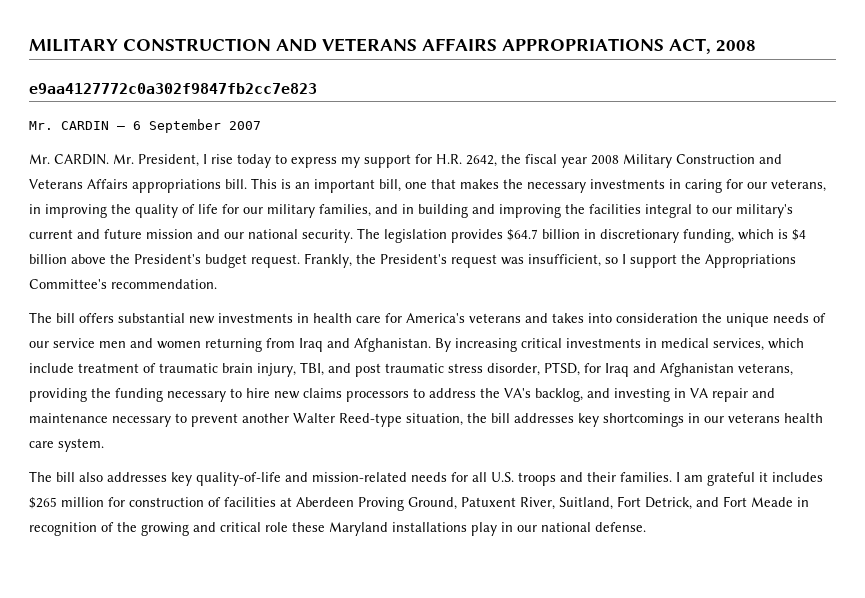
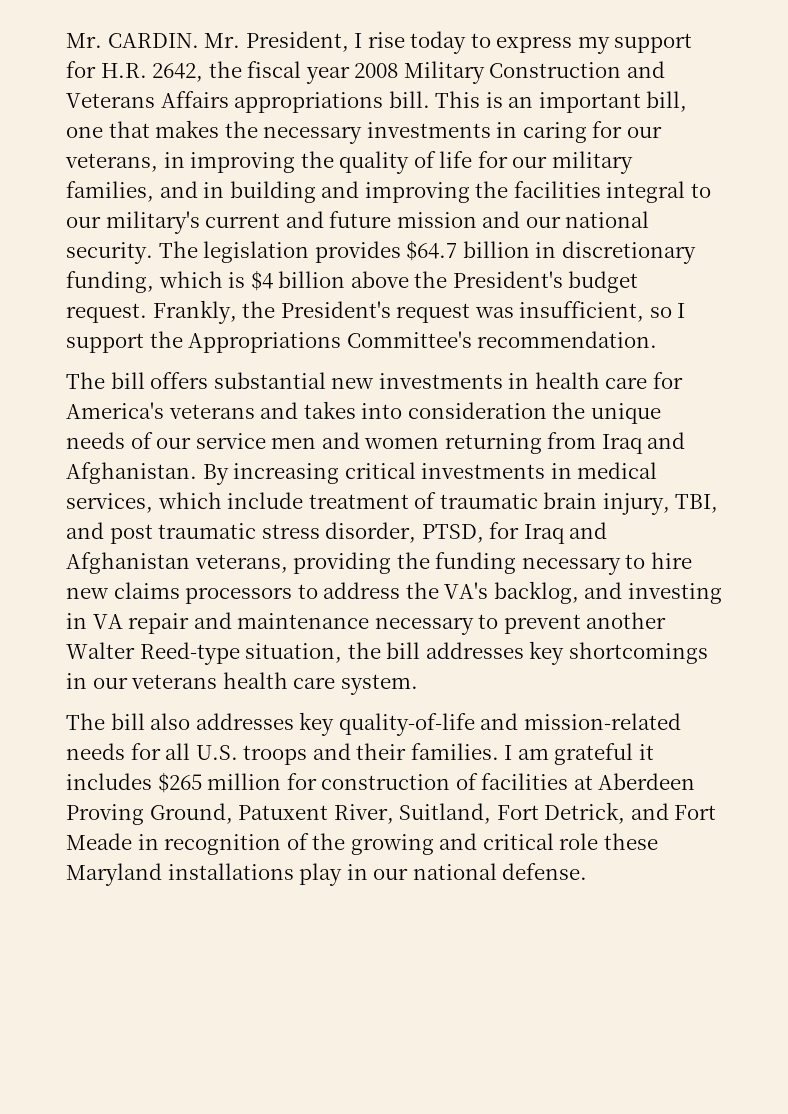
[29,38,756,54] [29,83,317,94] [29,119,261,133] MILITARY CONSTRUCTION AND VETERANS AFFAIRS APPROPRIATIONS ACT, 2008 // e9aa4127772c0a302f9847fb2cc7e823 // Mr. CARDIN — 6 September 2007 // -> (66, 40) none

